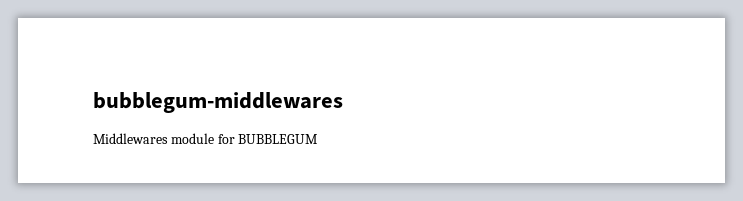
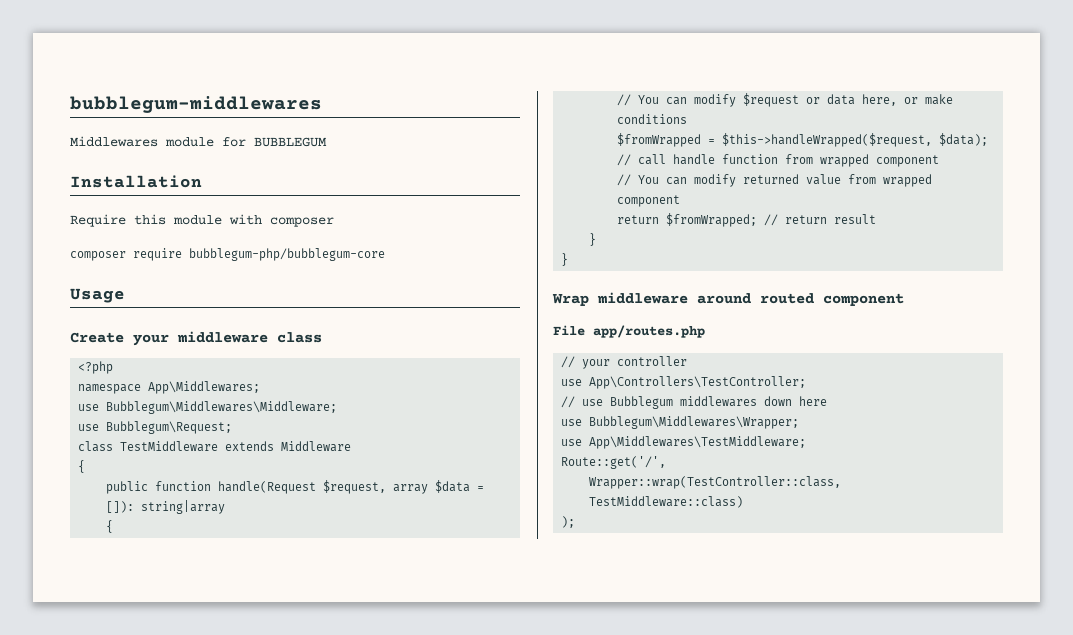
(319, 139) none -> [70,175,202,188] [70,214,334,227] [70,248,385,261] [70,288,125,303] [70,331,322,346] [78,361,114,374] [78,381,261,394] [78,401,338,414] [78,421,233,434] [78,441,352,452] [78,460,86,473] [106,480,485,494] [106,500,226,514] [106,520,114,533] [617,93,954,107] [617,114,688,124] [617,133,989,147] [617,154,940,167] [617,174,933,187] [617,195,681,207] [617,213,877,227] [589,233,597,246] [561,253,569,266] [552,292,904,306] [553,325,705,338] [561,356,688,369] [561,376,807,389] [561,396,828,409] [561,416,800,429] [561,436,807,449] [561,456,667,469] [589,476,842,489] [589,496,744,508] [561,516,576,528] // Installation // Require this module with composer // composer require bubblegum-php/bubblegum-core // Usage // Create your middleware class // <?php // namespace App\Middlewares; // use Bubblegum\Middlewares\Middleware; // use Bubblegum\Request; // class TestMiddleware extends Middleware // { // public function handle(Request $request, array $data = []): string|array // { // // You can modify $request or data here, or make conditions // $fromWrapped = $this->handleWrapped($request, $data); // call handle function from wrapped component // // You can modify returned value from wrapped component // return $fromWrapped; // return result // } // } // Wrap middleware around routed component // File app/routes.php // // your controller // use App\Controllers\TestController; // // use Bubblegum middlewares down here // use Bubblegum\Middlewares\Wrapper; // use App\Middlewares\TestMiddleware; // Route::get('/', // Wrapper::wrap(TestController::class, TestMiddleware::class) // );

